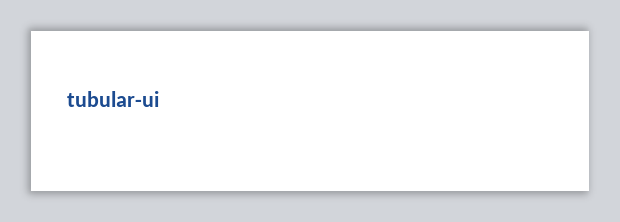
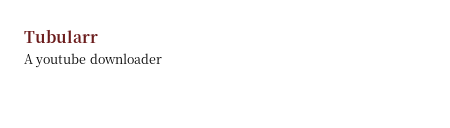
[67,91,159,107] tubular-ui -> [24,29,98,43] [24,53,162,68] Tubularr // A youtube downloader

